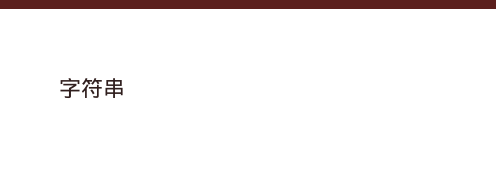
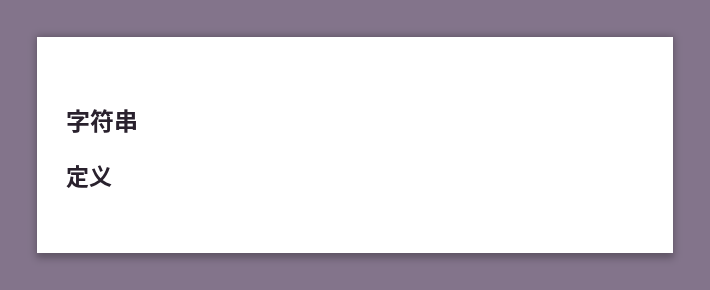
(125, 88) none -> [66,165,112,189] // 定义

